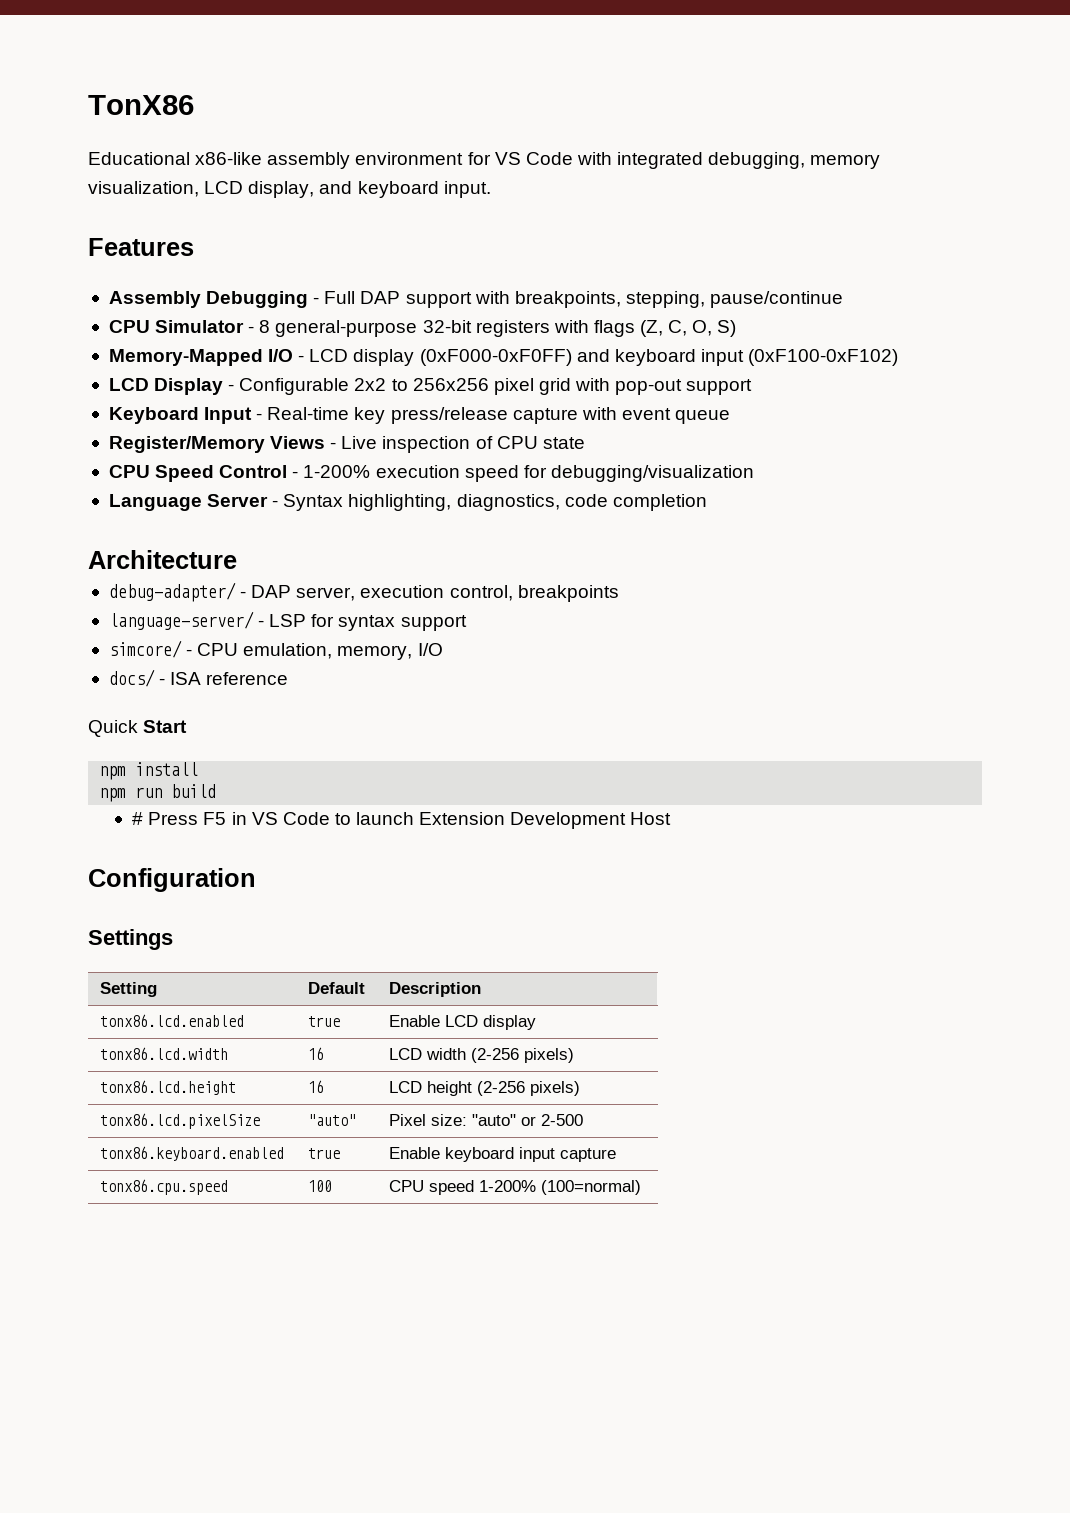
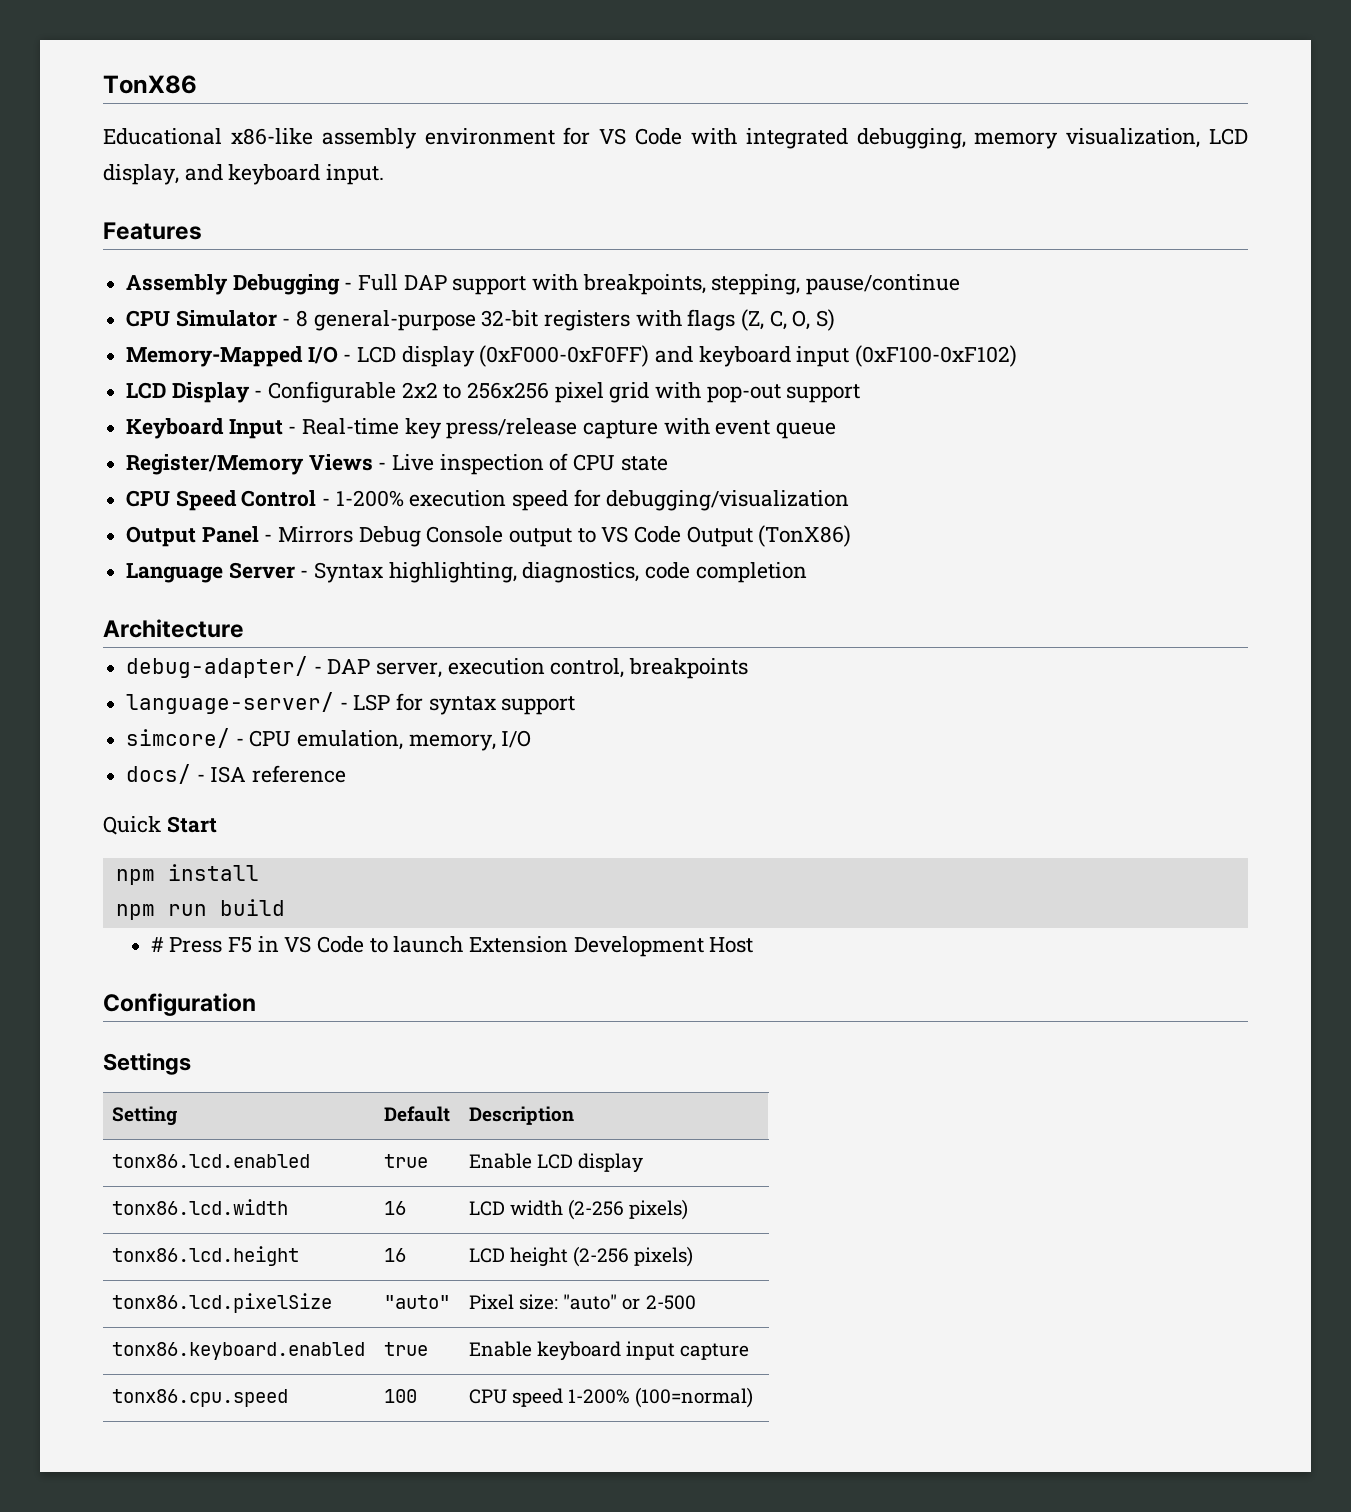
(754, 473) none -> [126,525,852,547] // Output Panel - Mirrors Debug Console output to VS Code Output (TonX86)

